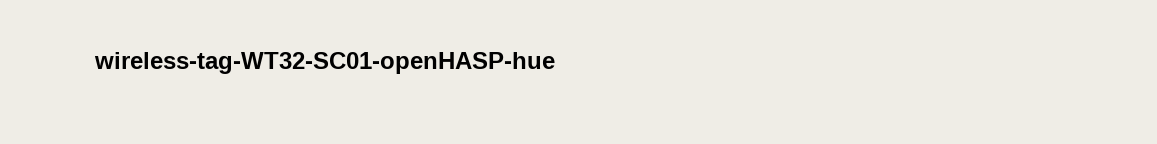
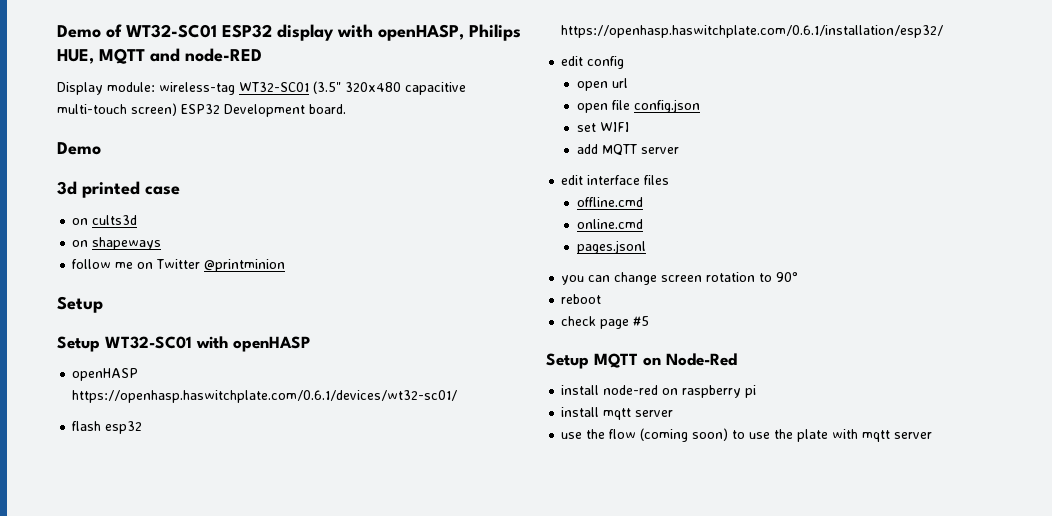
[94,52,555,74] wireless-tag-WT32-SC01-openHASP-hue -> [57,24,521,41] [57,48,262,64] [57,81,466,95] [57,103,346,117] [57,142,101,155] [57,181,180,198] [72,215,138,225] [72,237,162,250] [72,259,286,272] [57,296,103,313] [57,336,310,352] [72,368,139,381] [72,390,458,403] [72,421,143,434] [561,25,944,38] [561,56,625,69] [577,78,629,91] [577,99,701,113] [577,122,630,132] [577,144,680,156] [561,175,670,185] [577,197,644,207] [577,219,644,229] [577,240,647,254] [561,272,799,285] [561,294,602,304] [561,316,650,329] [546,353,737,369] [561,385,757,398] [561,407,674,420] [561,428,933,442] Demo of WT32-SC01 ESP32 display with openHASP, Philips HUE, MQTT and node-RED // Display module: wireless-tag WT32-SC01 (3.5" 320x480 capacitive multi-touch screen) ESP32 Development board. // Demo // 3d printed case // on cults3d // on shapeways // follow me on Twitter @printminion // Setup // Setup WT32-SC01 with openHASP // openHASP https://openhasp.haswitchplate.com/0.6.1/devices/wt32-sc01/ // flash esp32 https://openhasp.haswitchplate.com/0.6.1/installation/esp32/ // edit config // open url // open file config.json // set WIFI // add MQTT server // edit interface files // offline.cmd // online.cmd // pages.jsonl // you can change screen rotation to 90° // reboot // check page #5 // Setup MQTT on Node-Red // install node-red on raspberry pi // install mqtt server // use the flow (coming soon) to use the plate with mqtt server

